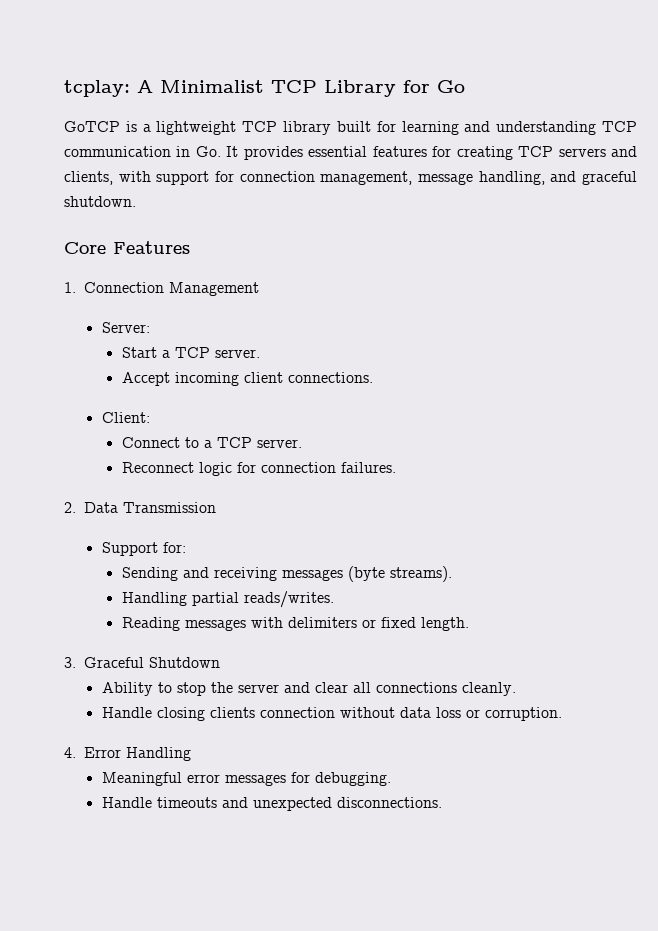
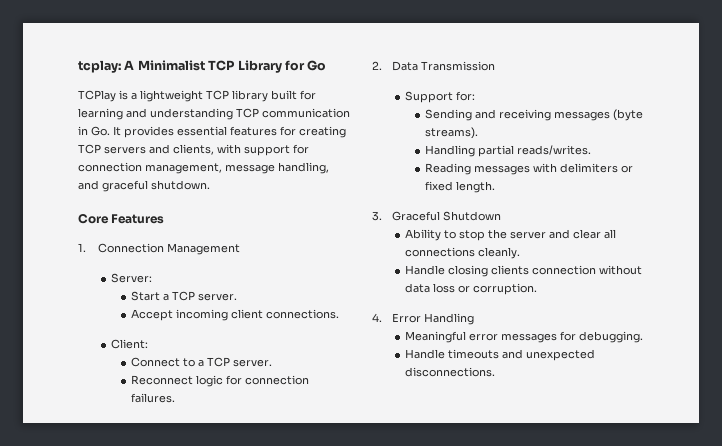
[64,121,120,132] GoTCP -> [78,90,116,102] TCPlay

